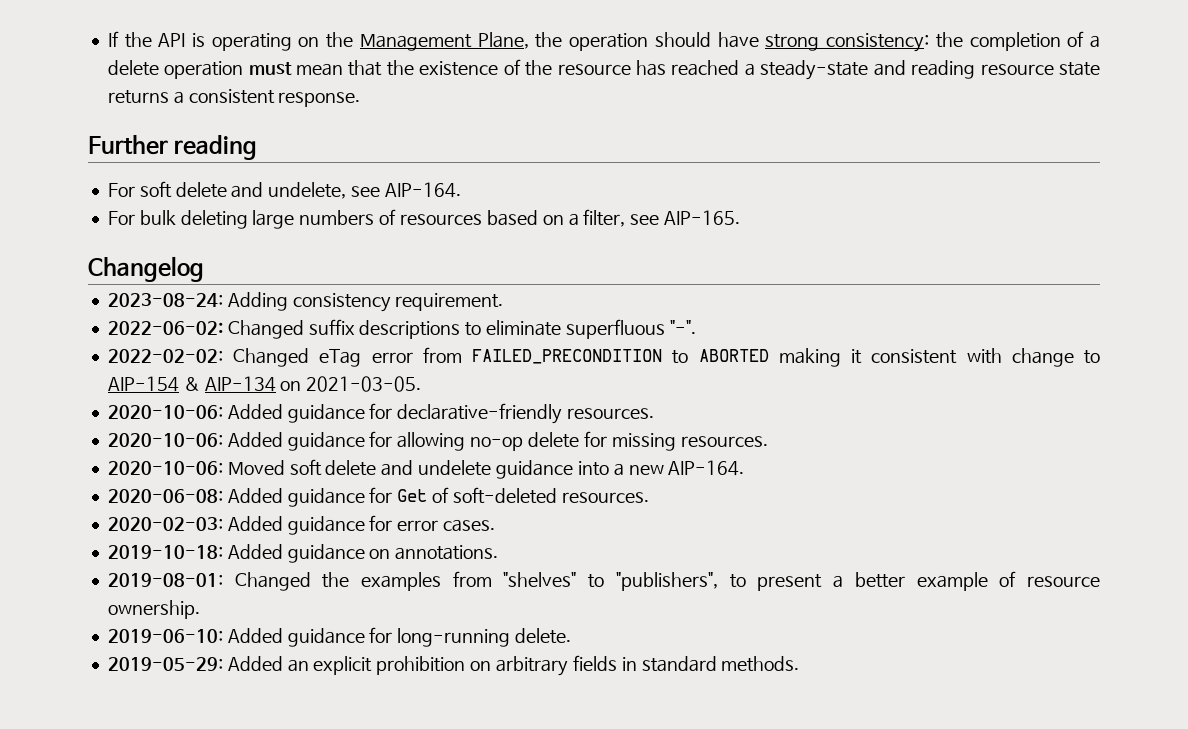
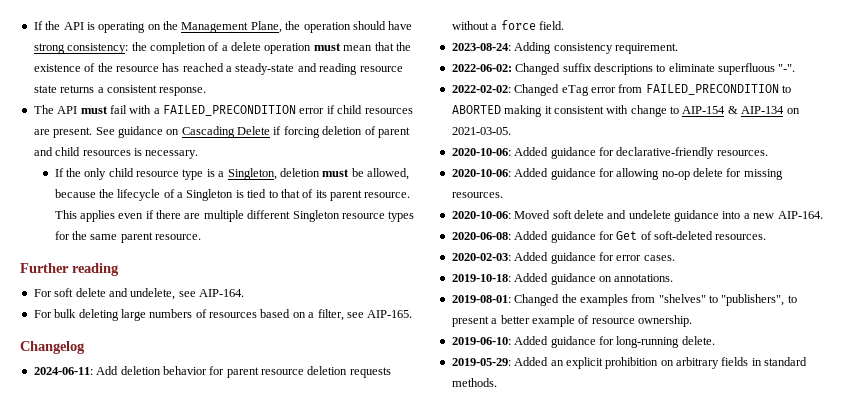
(361, 99) none -> [33,105,413,116] [33,126,410,138] [33,147,199,159] [54,168,410,180] [54,189,411,201] [54,210,415,222] [54,231,202,243] // The API must fail with a FAILED_PRECONDITION error if child resources are present. See guidance on Cascading Delete if forcing deletion of parent and child resources is necessary. // If the only child resource type is a Singleton, deletion must be allowed, because the lifecycle of a Singleton is tied to that of its parent resource. This applies even if there are multiple different Singleton resource types for the same parent resource.
(204, 269) none -> [33,366,391,378] [451,20,564,30] // 2024-06-11: Add deletion behavior for parent resource deletion requests without a force field.

